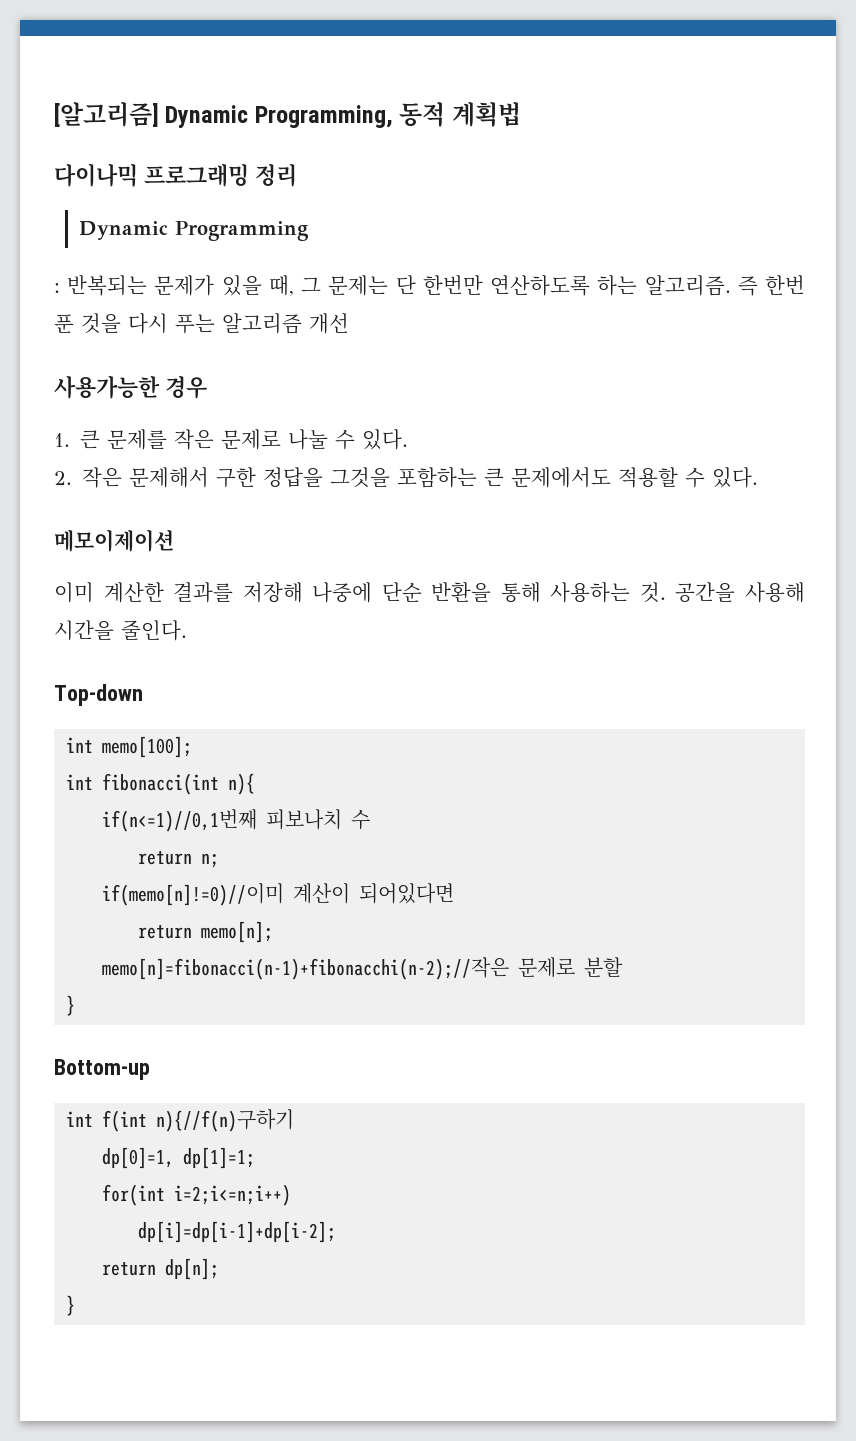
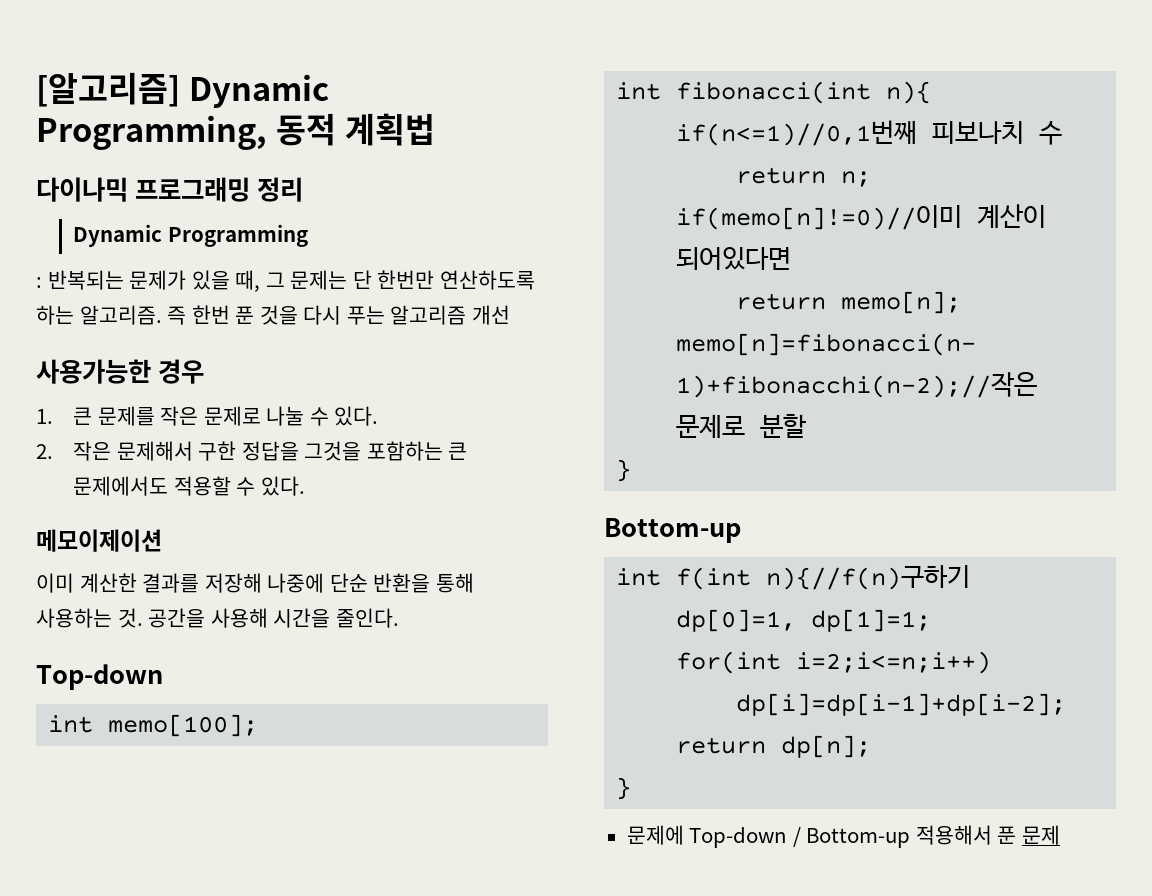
(76, 1305) none -> [626,825,1060,848] // 문제에 Top-down / Bottom-up 적용해서 푼 문제

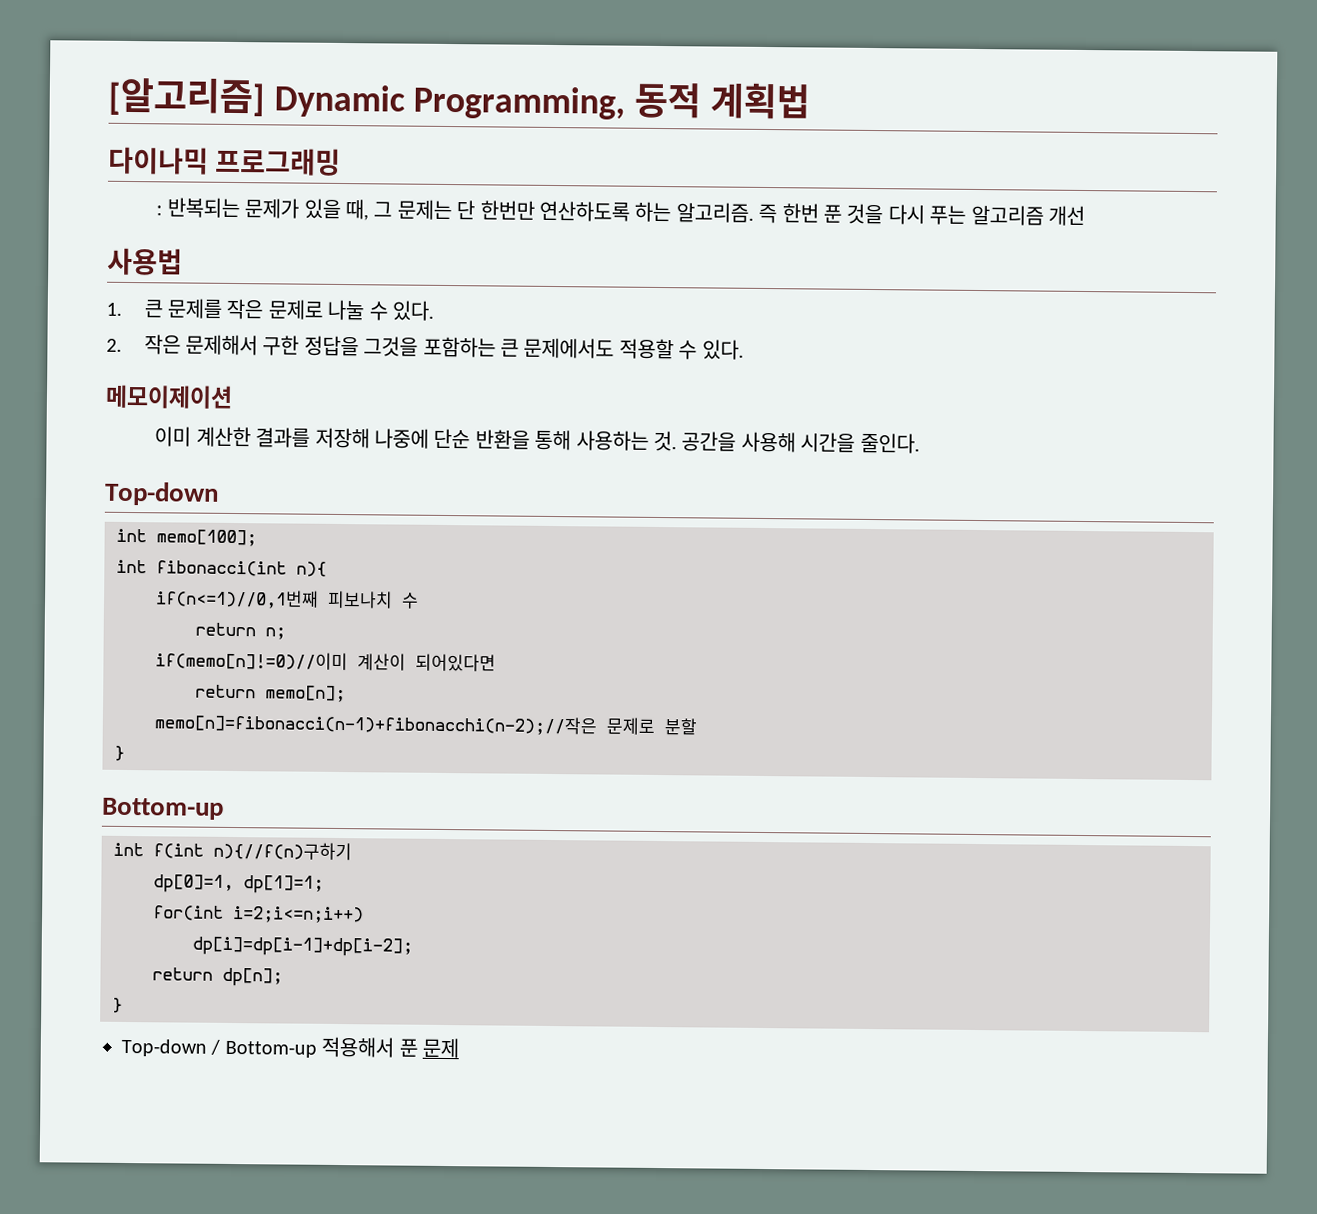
[256,177,303,202] [73,224,308,247] 정리 // Dynamic Programming -> (342, 161) none
[36,359,204,384] 사용가능한 경우 -> [107,247,183,276] 사용법
[626,825,684,845] 문제에 -> (123, 1005) none

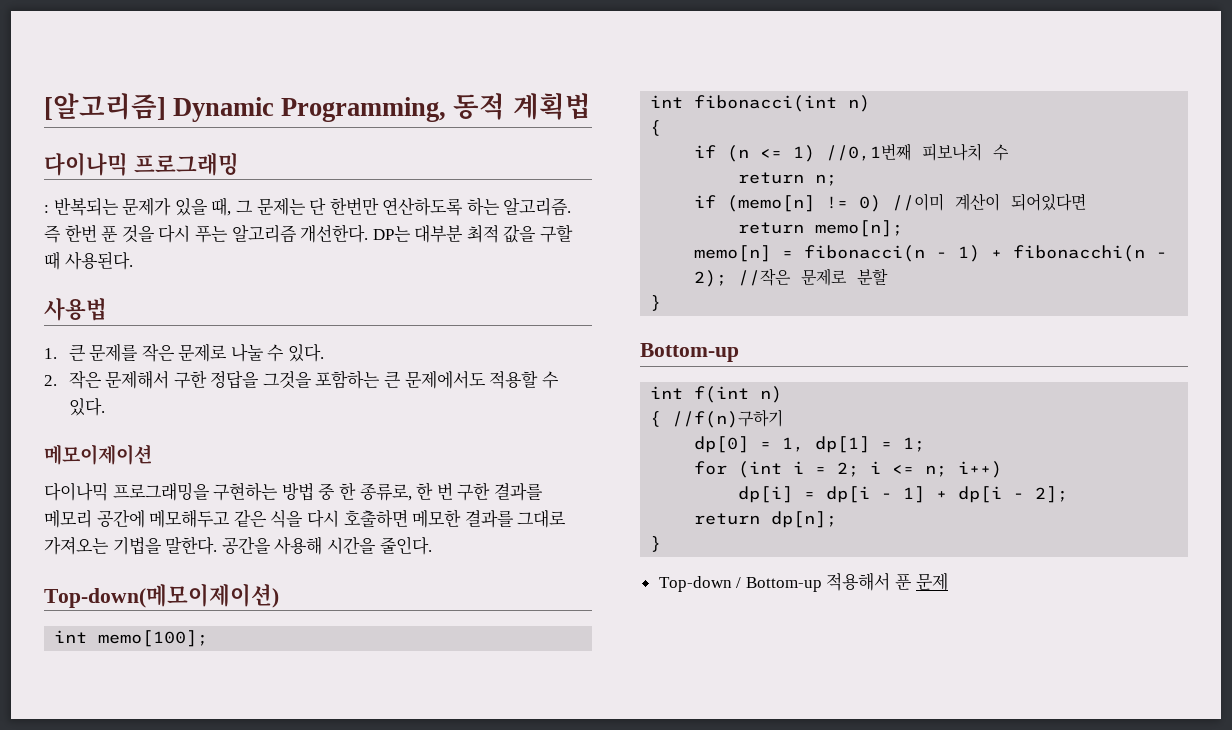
[1048,205,1086,227] 개선 -> [300,224,574,243] [44,251,133,270] 개선한다. DP는 대부분 최적 값을 구할 때 사용된다.
[154,426,678,452] 이미 계산한 결과를 저장해 나중에 단순 반환을 통해 사용하는 것. -> [44,482,543,501] [44,509,567,528] [44,536,218,555] 다이나믹 프로그래밍을 구현하는 방법 중 한 종류로, 한 번 구한 결과를 메모리 공간에 메모해두고 같은 식을 다시 호출하면 메모한 결과를 그대로 가져오는 기법을 말한다.
[104,481,219,506] Top-down -> [44,583,279,608] Top-down(메모이제이션)
[296,561,327,577] [155,589,319,609] n){ // if(n<=1)//0,1번째 -> [848,95,871,112] [650,120,662,136] [694,143,912,162] n) // { // if (n <= 1) //0,1번째
[155,651,348,671] if(memo[n]!=0)//이미 -> [694,193,945,212] if (memo[n] != 0) //이미
[154,713,597,736] memo[n]=fibonacci(n-1)+fibonacchi(n-2);//작은 -> [694,245,1168,262] [694,268,792,287] memo[n] = fibonacci(n - 1) + fibonacchi(n - 2); //작은
[213,841,352,861] [153,874,324,894] [153,905,364,924] [192,936,413,957] n){//f(n)구하기 // dp[0]=1, dp[1]=1; // for(int i=2;i<=n;i++) // dp[i]=dp[i-1]+dp[i-2]; -> [760,386,783,403] [650,409,784,428] [694,436,926,453] [694,461,1003,478] [738,486,1069,503] n) // { //f(n)구하기 // dp[0] = 1, dp[1] = 1; // for (int i = 2; i <= n; i++) // dp[i] = dp[i - 1] + dp[i - 2];

